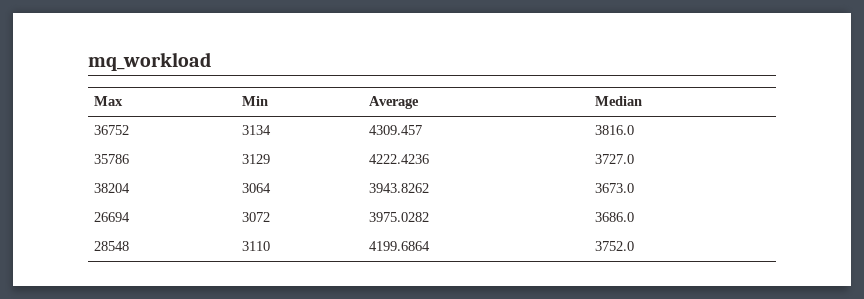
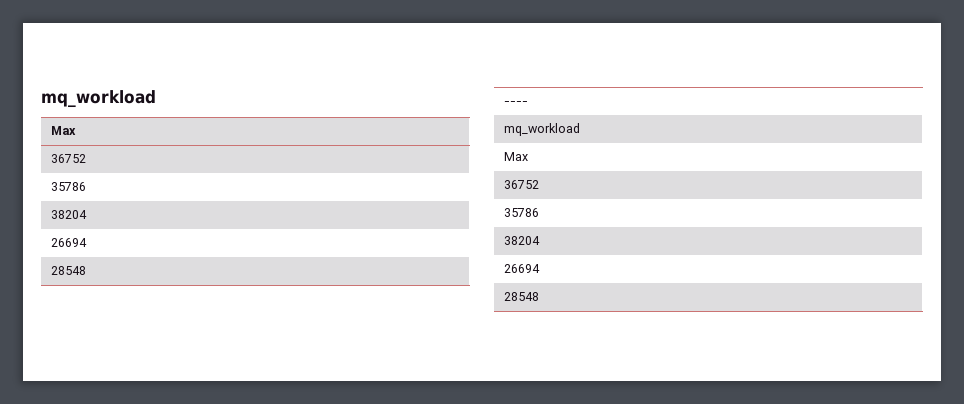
[88,52,211,71] [93,96,123,106] [241,96,268,106] [368,96,419,109] [594,96,642,106] [93,125,129,135] [241,125,271,135] [368,125,422,135] [594,125,634,135] [93,154,129,164] [241,154,270,164] [368,154,429,164] [594,154,634,164] [93,183,130,193] [241,183,271,193] [368,183,429,193] [594,183,634,193] [93,212,130,222] [241,212,270,222] [368,212,429,222] [594,212,634,222] [93,241,129,251] [241,241,270,251] [368,241,430,251] [594,241,634,251] mq_workload // Max | Min | Average | Median // 36752 | 3134 | 4309.457 | 3816.0 // 35786 | 3129 | 4222.4236 | 3727.0 // 38204 | 3064 | 3943.8262 | 3673.0 // 26694 | 3072 | 3975.0282 | 3686.0 // 28548 | 3110 | 4199.6864 | 3752.0 -> [41,90,156,108] [50,126,76,135] [50,154,86,163] [50,182,86,191] [50,210,87,219] [50,238,87,247] [50,266,86,275] [503,101,528,105] [503,123,580,136] [503,152,528,161] [503,180,539,189] [503,208,539,217] [503,236,540,245] [503,264,540,273] [503,292,539,301] mq_workload // Max // 36752 // 35786 // 38204 // 26694 // 28548 // ---- // mq_workload // Max // 36752 // 35786 // 38204 // 26694 // 28548

